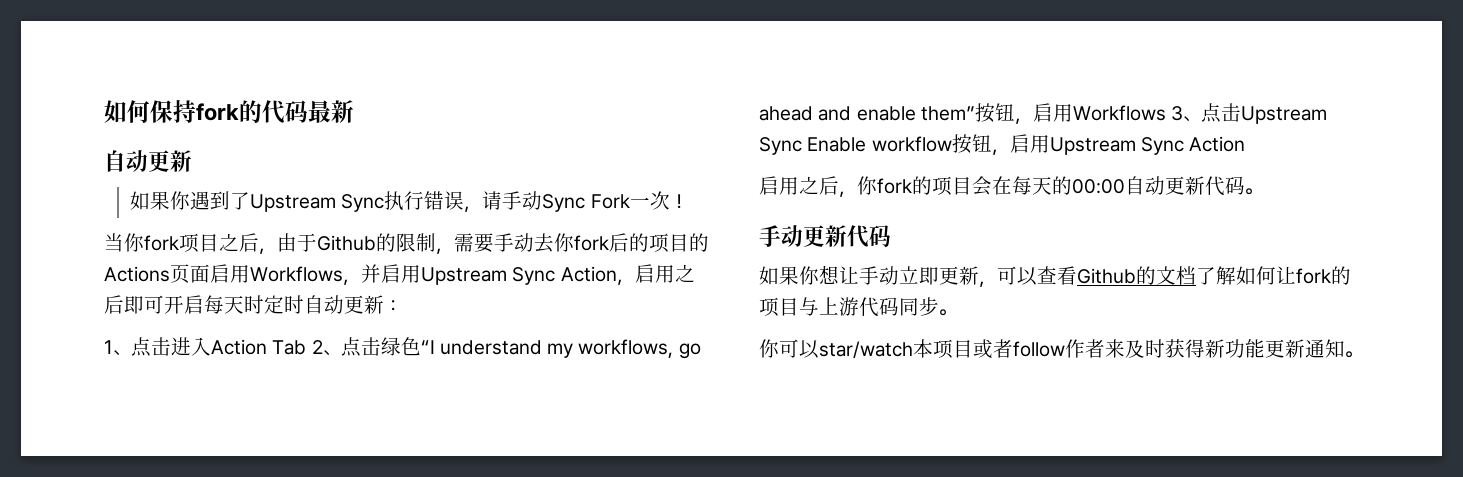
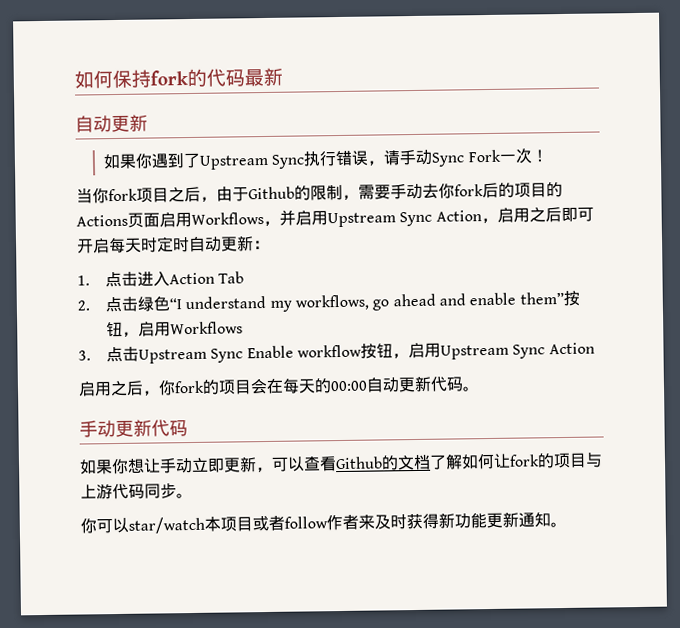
[104,340,131,356] 1、 -> [77,275,90,286] 1.
[311,340,341,356] 2、 -> [77,300,90,311] // 2.
[1171,106,1202,122] 3、 -> [78,350,91,361] // 3.

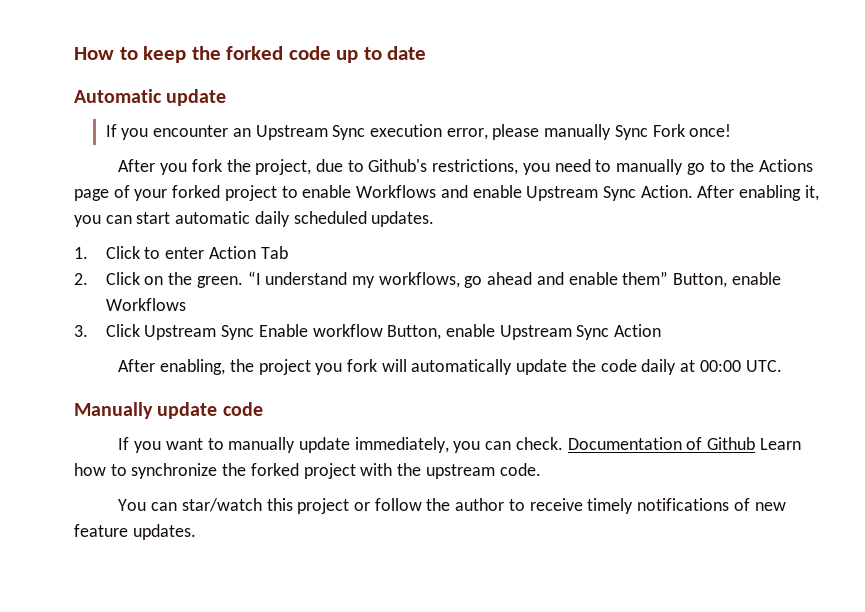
[74,67,283,89] [75,114,148,133] [103,147,548,170] [76,182,563,204] [76,206,594,228] [76,235,270,254] [77,271,171,288] 如何保持fork的代码最新 // 自动更新 // 如果你遇到了Upstream Sync执行错误，请手动Sync Fork一次！ // 当你fork项目之后，由于Github的限制，需要手动去你fork后的项目的Actions页面启用Workflows，并启用Upstream Sync Action，启用之后即可开启每天时定时自动更新： // 1.点击进入 -> [74,46,427,63] [74,89,227,106] [105,124,732,140] [118,159,813,175] [74,185,819,201] [74,211,435,227] [74,246,205,259] How to keep the forked code up to date // Automatic update // If you encounter an Upstream Sync execution error, please manually Sync Fork once! // After you fork the project, due to Github's restrictions, you need to manually go to the Actions page of your forked project to enable Workflows and enable Upstream Sync Action. After enabling it, you can start automatic daily scheduled updates. // 1. Click to enter
[105,296,171,313] 点击绿色 -> [105,272,243,288] Click on the green.
[562,290,580,307] [106,321,172,338] 按钮，启用 -> [673,272,781,288] Button, enable
[106,346,140,363] 点击 -> [105,324,140,337] Click
[360,342,442,359] 按钮，启用 -> [387,324,496,340] Button, enable
[78,375,480,397] [79,419,188,438] [79,452,603,475] [80,483,193,500] [80,511,567,534] 启用之后，你fork的项目会在每天的00:00自动更新代码。 // 手动更新代码 // 如果你想让手动立即更新，可以查看Github的文档了解如何让fork的项目与上游代码同步。 // 你可以star/watch本项目或者follow作者来及时获得新功能更新通知。 -> [118,359,782,375] [74,402,263,419] [118,437,801,453] [74,463,541,479] [118,498,786,514] [74,524,196,540] After enabling, the project you fork will automatically update the code daily at 00:00 UTC. // Manually update code // If you want to manually update immediately, you can check. Documentation of Github Learn how to synchronize the forked project with the upstream code. // You can star/watch this project or follow the author to receive timely notifications of new feature updates.

